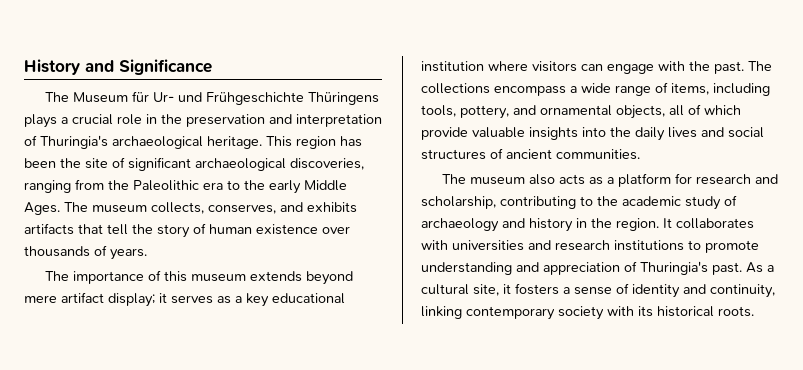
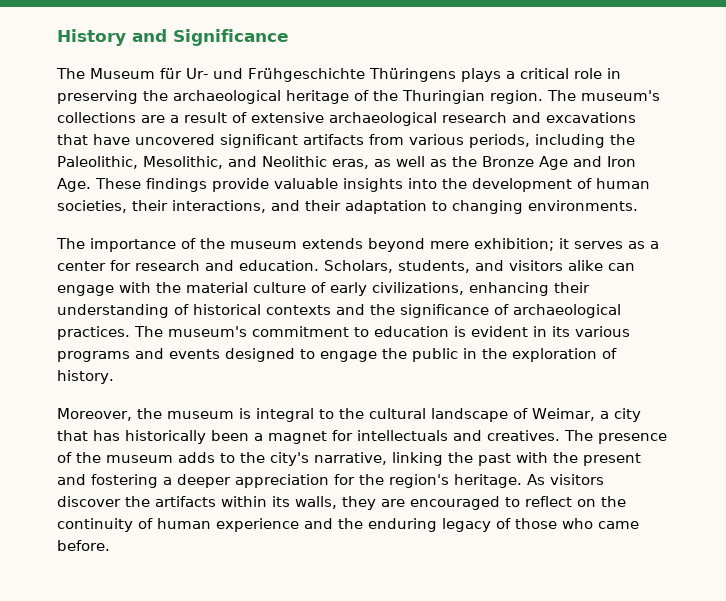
[72,114,113,125] crucial -> [519,68,569,79] critical
[161,114,382,127] [24,135,362,149] [24,157,364,171] [24,179,347,194] [24,202,357,215] [24,223,350,238] [24,245,147,260] [45,270,354,285] [24,292,345,307] [421,61,772,74] [421,82,770,96] [421,104,741,119] the preservation and interpretation of Thuringia's archaeological heritage. This region has been the site of significant archaeological discoveries, ranging from the Paleolithic era to the early Middle Ages. The museum collects, conserves, and exhibits artifacts that tell the story of human existence over thousands of years. // The importance of this museum extends beyond mere artifact display; it serves as a key educational institution where visitors can engage with the past. The collections encompass a wide range of items, including tools, pottery, and ornamental objects, all of which -> [57,90,660,104] [57,112,636,126] [57,134,635,148] [57,156,636,170] [57,178,207,192] preserving the archaeological heritage of the Thuringian region. The museum's collections are a result of extensive archaeological research and excavations that have uncovered significant artifacts from various periods, including the Paleolithic, Mesolithic, and Neolithic eras, as well as the Bronze Age and Iron Age. These findings
[635,127,764,141] [421,148,640,160] [442,173,672,187] daily lives and social structures of ancient communities. // The museum also acts as a platform -> [472,178,650,192] [57,200,638,214] [56,238,659,252] [57,261,106,271] development of human societies, their interactions, and their adaptation to changing environments. // The importance of the museum extends beyond mere exhibition; it serves as a center
[421,195,737,210] [421,218,754,232] [421,240,759,253] [421,261,774,275] [421,283,775,298] [421,306,754,320] scholarship, contributing to the academic study of archaeology and history in the region. It collaborates with universities and research institutions to promote understanding and appreciation of Thuringia's past. As a cultural site, it fosters a sense of identity and continuity, linking contemporary society with its historical roots. -> [239,260,635,273] [57,282,590,296] [57,304,621,318] [57,326,630,340] [57,348,617,362] [57,370,114,384] [57,408,641,422] [57,430,667,444] [57,452,641,466] [57,474,604,488] [57,496,626,510] [57,518,639,532] [57,540,110,551] education. Scholars, students, and visitors alike can engage with the material culture of early civilizations, enhancing their understanding of historical contexts and the significance of archaeological practices. The museum's commitment to education is evident in its various programs and events designed to engage the public in the exploration of history. // Moreover, the museum is integral to the cultural landscape of Weimar, a city that has historically been a magnet for intellectuals and creatives. The presence of the museum adds to the city's narrative, linking the past with the present and fostering a deeper appreciation for the region's heritage. As visitors discover the artifacts within its walls, they are encouraged to reflect on the continuity of human experience and the enduring legacy of those who came before.

